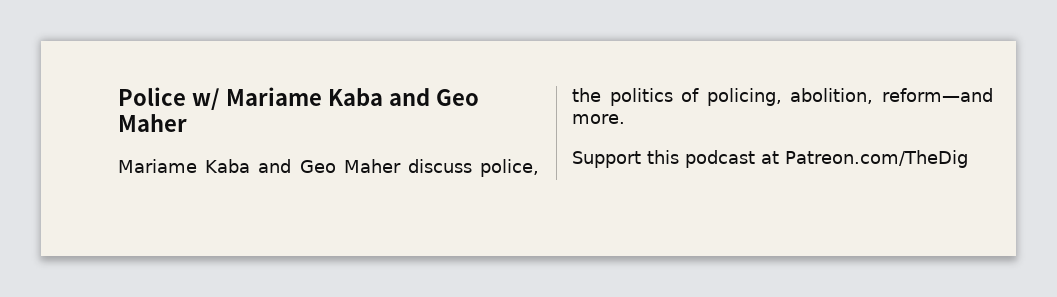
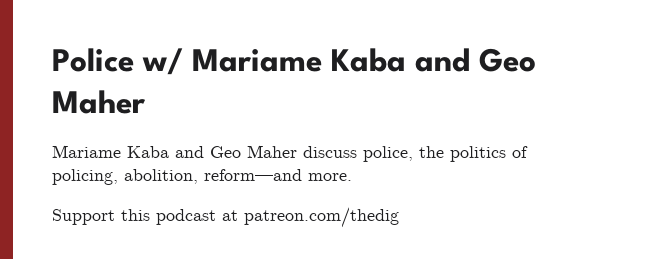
[785,150,968,168] Patreon.com/TheDig -> [244,207,399,228] patreon.com/thedig

